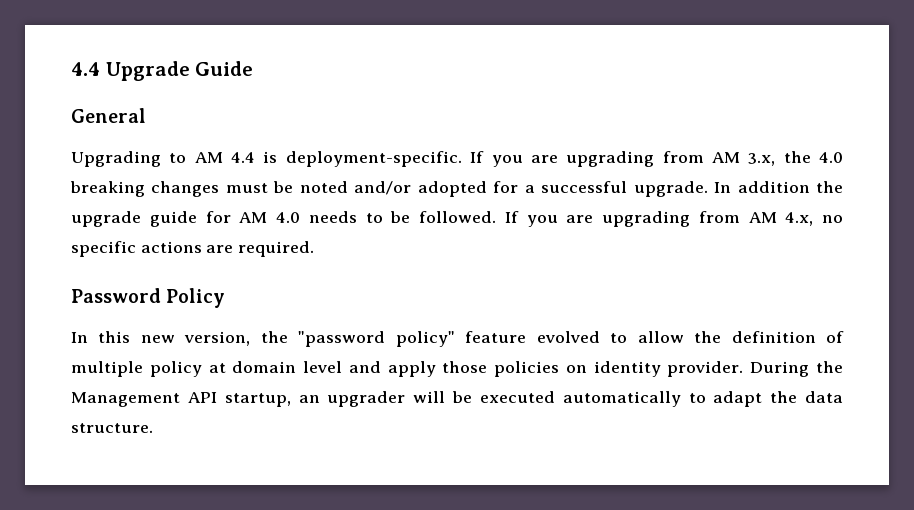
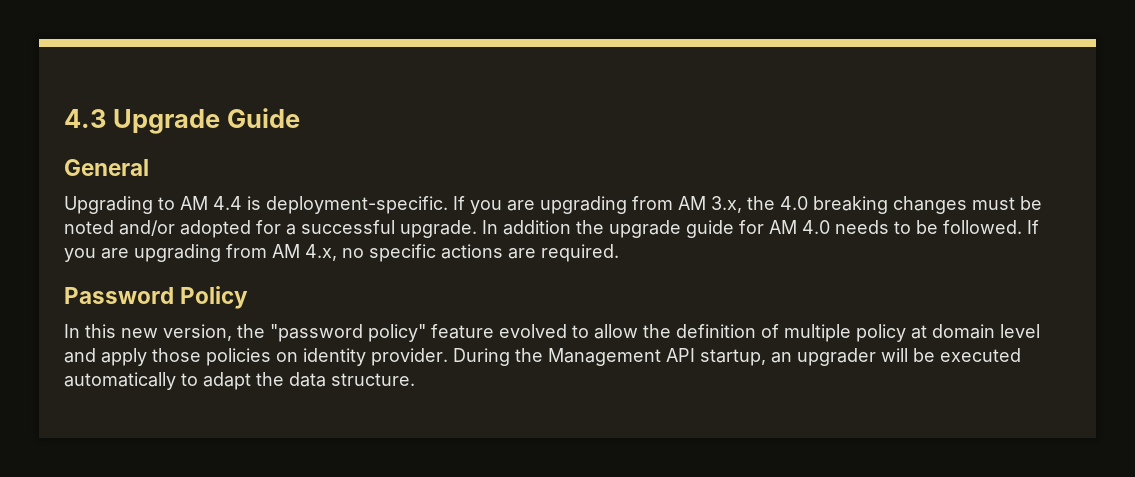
[71,62,100,76] 4.4 -> [64,109,106,128] 4.3

